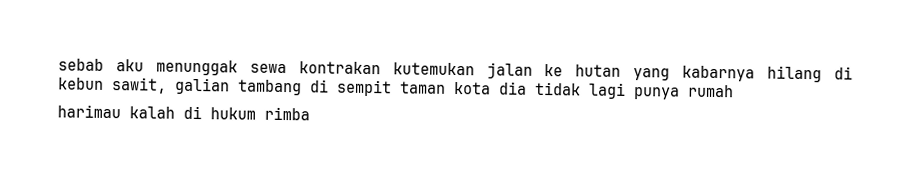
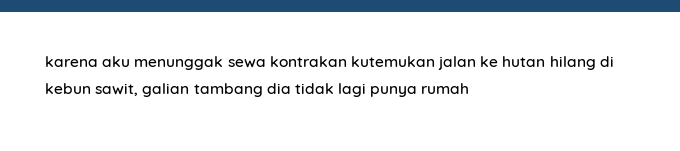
[58,58,104,71] sebab -> [45,56,98,67] karena
[633,65,756,82] yang kabarnya -> (546, 61) none
[310,79,491,97] di sempit taman kota -> (263, 90) none
[57,104,310,121] // harimau kalah di hukum rimba -> (470, 88) none

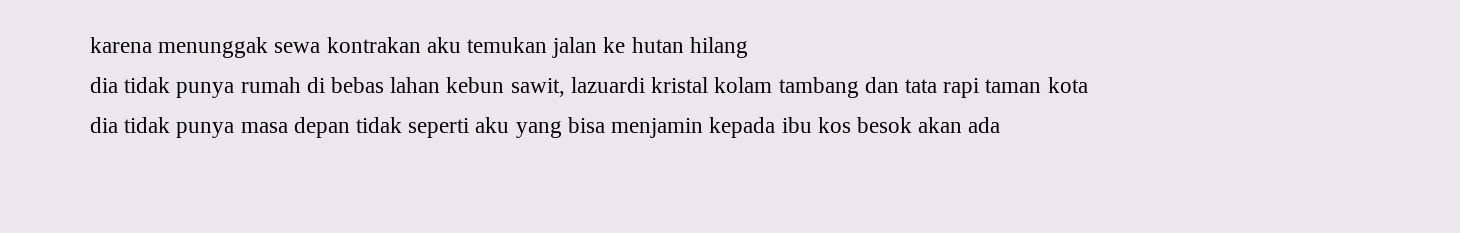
[102,56,131,67] aku -> (152, 45) none
[350,56,435,67] kutemukan -> [426,37,548,53] aku temukan
[599,56,614,67] [45,83,470,97] di kebun sawit, galian tambang dia tidak lagi punya rumah -> [90,77,1088,98] [90,117,1001,138] // dia tidak punya rumah di bebas lahan kebun sawit, lazuardi kristal kolam tambang dan tata rapi taman kota // dia tidak punya masa depan tidak seperti aku yang bisa menjamin kepada ibu kos besok akan ada

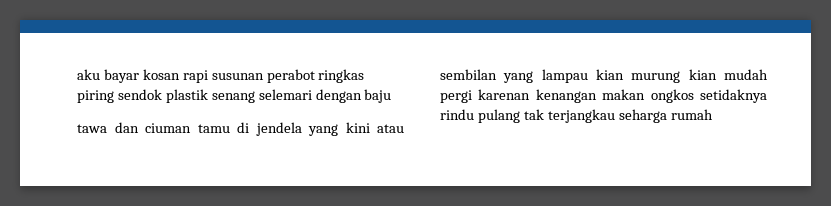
[90,37,748,58] [90,77,1088,98] [90,117,1001,138] karena menunggak sewa kontrakan aku temukan jalan ke hutan hilang // dia tidak punya rumah di bebas lahan kebun sawit, lazuardi kristal kolam tambang dan tata rapi taman kota // dia tidak punya masa depan tidak seperti aku yang bisa menjamin kepada ibu kos besok akan ada -> [77,69,365,83] [77,89,392,103] [77,122,404,136] [440,69,768,83] [440,89,767,103] [440,109,713,123] aku bayar kosan rapi susunan perabot ringkas piring sendok plastik senang selemari dengan baju // tawa dan ciuman tamu di jendela yang kini atau sembilan yang lampau kian murung kian mudah pergi karenan kenangan makan ongkos setidaknya rindu pulang tak terjangkau seharga rumah

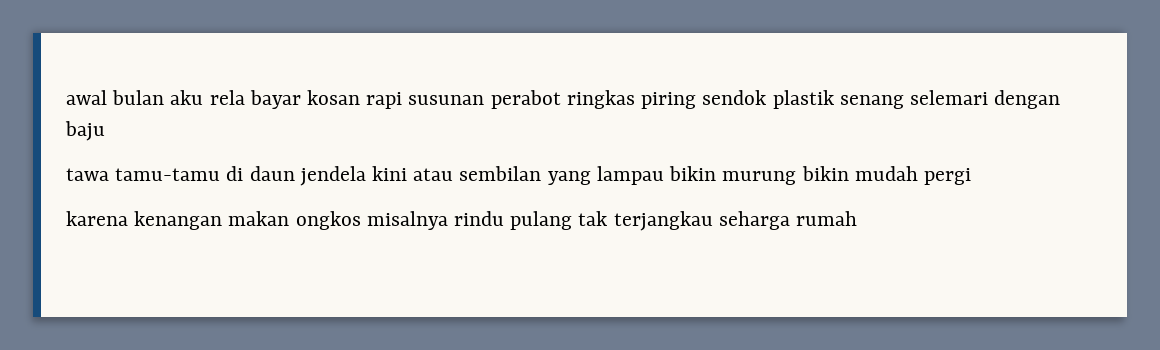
[77,69,100,80] aku -> [66,90,245,105] awal bulan aku rela
[114,122,338,136] dan ciuman tamu di jendela yang -> [115,166,366,186] tamu-tamu di daun jendela
[596,69,717,83] kian murung kian -> [669,166,849,185] bikin murung bikin
[478,89,531,100] karenan -> [66,211,128,226] // karena
[700,89,767,103] setidaknya -> [366,211,448,230] misalnya

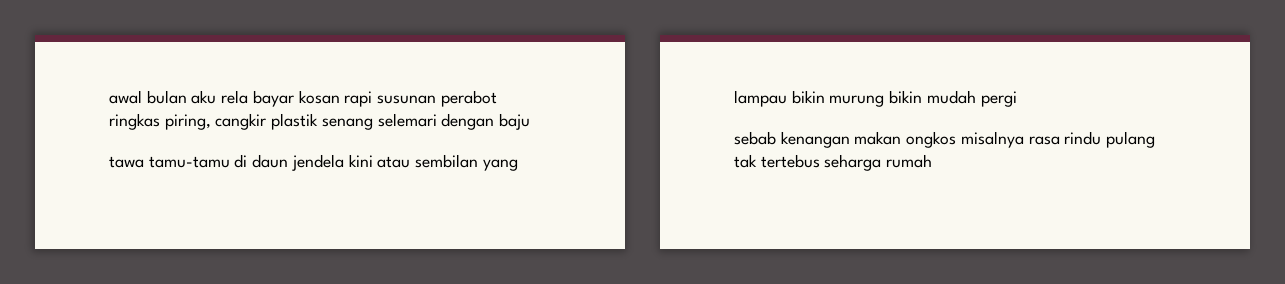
[641,90,767,109] piring sendok -> [164,113,267,130] piring, cangkir
[66,211,128,226] karena -> [734,131,776,145] sebab
(448, 220) none -> [1028,136,1060,145] rasa
[613,211,713,231] terjangkau -> [760,154,820,168] tertebus

